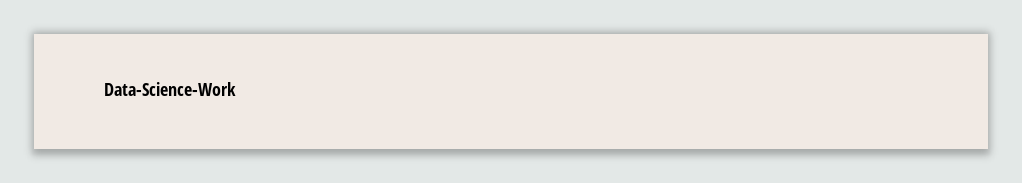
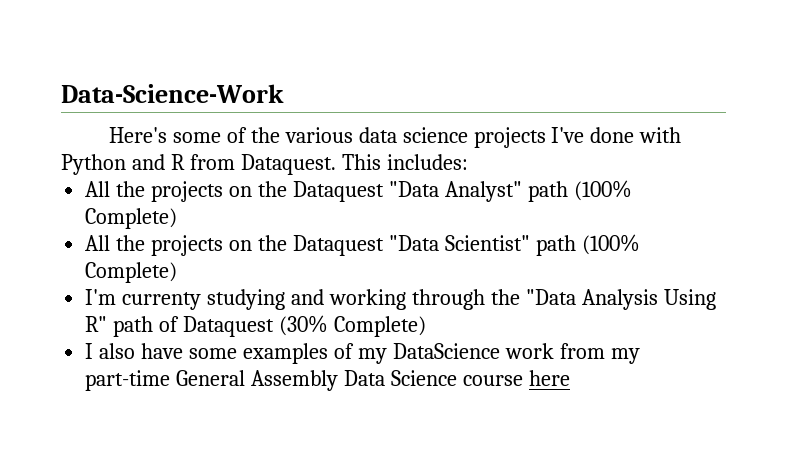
(236, 89) none -> [108,127,682,148] [61,154,468,175] [85,180,632,202] [85,208,178,229] [85,234,640,256] [85,262,178,283] [85,289,716,310] [85,315,426,337] [85,343,640,364] [85,370,570,391] // Here's some of the various data science projects I've done with Python and R from Dataquest. This includes: // All the projects on the Dataquest "Data Analyst" path (100% Complete) // All the projects on the Dataquest "Data Scientist" path (100% Complete) // I'm currenty studying and working through the "Data Analysis Using R" path of Dataquest (30% Complete) // I also have some examples of my DataScience work from my part-time General Assembly Data Science course here

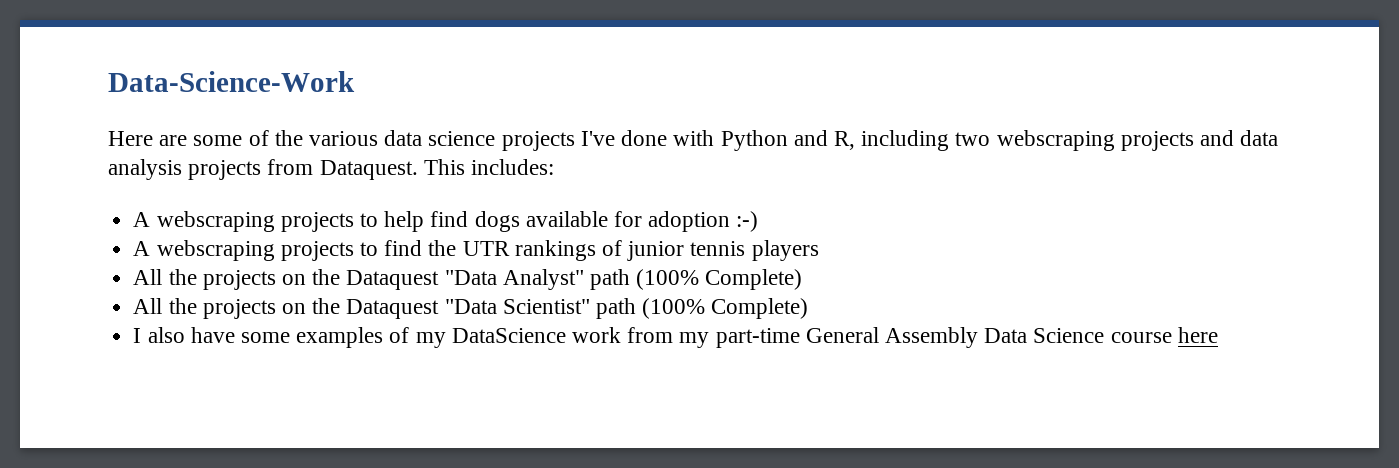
[108,127,167,143] Here's -> [108,131,188,146] Here are
[170,154,468,175] R from Dataquest. This includes: -> [833,130,1279,151] [108,159,555,180] [133,211,759,232] [133,240,819,261] R, including two webscraping projects and data analysis projects from Dataquest. This includes: // A webscraping projects to help find dogs available for adoption :-) // A webscraping projects to find the UTR rankings of junior tennis players
[85,289,716,310] [85,315,426,337] // I'm currenty studying and working through the "Data Analysis Using R" path of Dataquest (30% Complete) -> (809, 308) none

